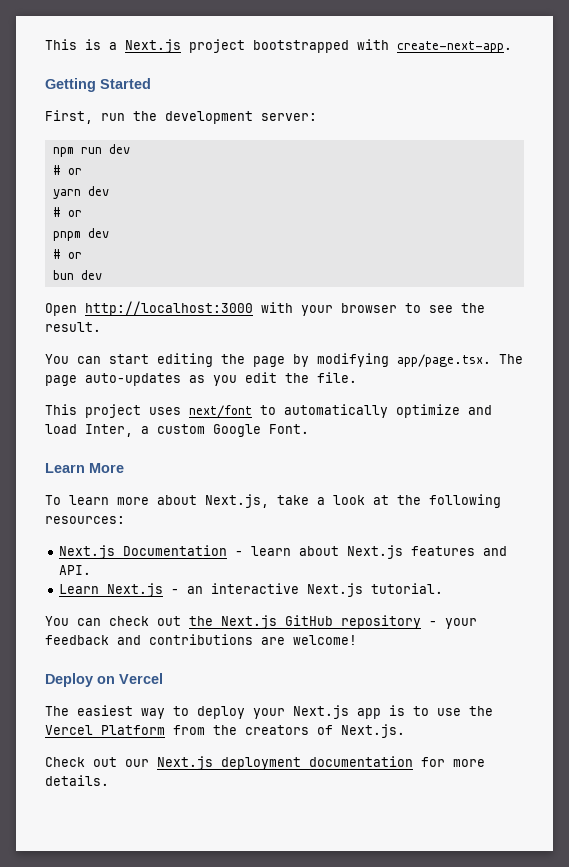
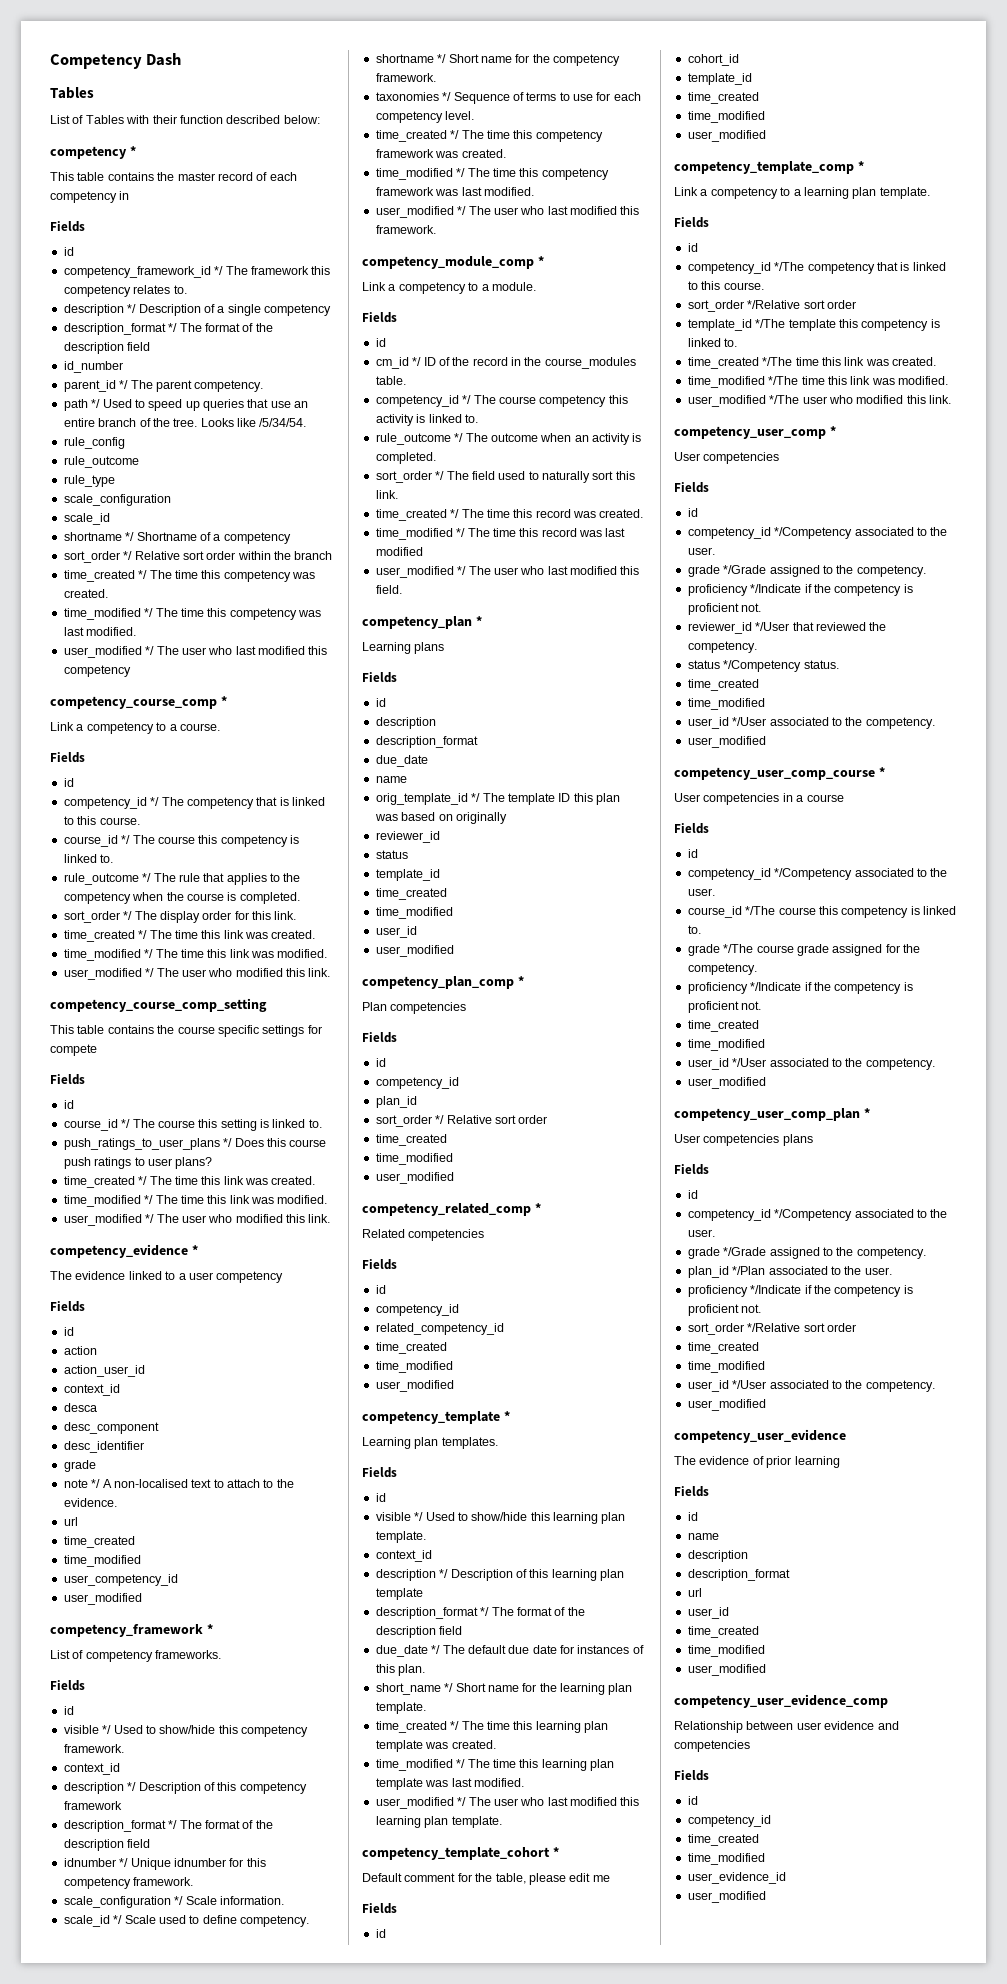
[45,39,512,53] [45,78,151,92] [45,110,317,124] [52,144,130,157] [52,165,82,175] [52,186,109,199] [52,207,82,217] [52,228,109,241] [52,249,82,259] [52,270,102,280] [45,301,485,316] [45,322,101,332] [45,353,523,367] [45,372,357,386] [45,404,492,418] [45,424,309,437] [45,463,124,473] [45,494,501,508] [45,516,125,524] [58,545,507,559] [58,565,91,575] [58,583,443,597] [45,615,477,629] [45,634,357,645] [45,673,163,687] [45,705,493,719] [45,724,405,738] [45,756,485,770] [45,775,109,786] This is a Next.js project bootstrapped with create-next-app. // Getting Started // First, run the development server: // npm run dev // # or // yarn dev // # or // pnpm dev // # or // bun dev // Open http://localhost:3000 with your browser to see the result. // You can start editing the page by modifying app/page.tsx. The page auto-updates as you edit the file. // This project uses next/font to automatically optimize and load Inter, a custom Google Font. // Learn More // To learn more about Next.js, take a look at the following resources: // Next.js Documentation - learn about Next.js features and API. // Learn Next.js - an interactive Next.js tutorial. // You can check out the Next.js GitHub repository - your feedback and contributions are welcome! // Deploy on Vercel // The easiest way to deploy your Next.js app is to use the Vercel Platform from the creators of Next.js. // Check out our Next.js deployment documentation for more details. -> [50,53,182,69] [50,87,94,99] [50,115,320,124] [50,146,136,159] [50,172,297,181] [50,191,130,203] [50,221,85,232] [63,247,74,256] [63,266,331,278] [63,285,187,297] [63,304,331,316] [63,323,273,335] [63,342,151,354] [63,361,123,373] [63,380,264,392] [63,399,309,411] [63,418,307,427] [63,437,125,449] [63,456,139,468] [63,475,115,487] [63,494,171,506] [63,513,110,525] [63,532,291,544] [63,551,333,563] [63,570,315,582] [63,589,108,598] [63,608,321,620] [63,627,137,636] [63,646,328,658] [63,665,131,677] [50,696,227,709] [50,722,220,734] [50,752,85,763] [63,778,74,787] [63,797,325,809] [63,816,140,825] [63,835,299,847] [63,854,114,863] [63,873,301,885] [63,892,300,904] [63,911,297,923] [63,930,316,942] [63,949,328,961] [63,968,331,980] [50,998,267,1012] [50,1025,322,1037] [50,1044,97,1056] [50,1074,85,1085] [63,1100,74,1109] [63,1119,322,1131] [63,1138,327,1150] [63,1157,213,1169] [63,1176,316,1188] [63,1195,328,1207] [63,1214,331,1226] [50,1244,198,1258] [50,1271,284,1283] [50,1301,85,1312] [63,1327,74,1336] [63,1346,97,1355] [63,1365,145,1377] [63,1384,120,1396] [63,1403,97,1412] [63,1422,159,1434] [63,1441,144,1453] [63,1460,96,1472] [63,1479,294,1488] [63,1498,117,1507] [63,1517,78,1526] [63,1536,135,1548] [63,1555,141,1567] [63,1574,178,1586] [63,1593,142,1605] [50,1624,213,1637] [50,1650,222,1662] [50,1680,85,1691] [63,1706,74,1715] [63,1725,308,1737] [63,1744,124,1753] [63,1763,120,1775] [63,1782,307,1794] [63,1801,122,1810] [63,1820,273,1832] [63,1839,151,1851] [63,1858,266,1870] [63,1877,194,1889] [63,1896,284,1908] [63,1915,309,1927] [375,54,620,66] [375,73,436,82] [375,92,641,104] [375,111,475,123] [375,130,603,142] [375,149,506,158] [375,168,609,180] [375,187,534,196] [375,206,640,218] [375,225,436,234] [362,256,544,269] [362,282,536,294] [362,312,397,323] [375,338,386,347] [375,357,636,369] [375,376,406,385] [375,395,628,407] [375,414,478,426] [375,433,642,445] [375,452,436,464] [375,471,635,483] [375,490,398,499] [375,509,644,521] [375,528,626,540] [375,547,423,556] [375,566,640,578] [375,585,402,594] [362,616,482,629] [362,642,445,654] [362,672,397,683] [375,698,386,707] [375,717,436,729] [375,736,478,748] [375,755,428,767] [375,776,407,783] [375,793,620,805] [374,812,507,824] [375,831,440,843] [375,850,408,859] [375,869,440,881] [375,888,447,900] [375,907,453,919] [375,926,417,938] [375,945,454,957] [362,976,524,989] [362,1002,467,1014] [362,1032,397,1043] [375,1058,386,1067] [375,1077,459,1089] [375,1096,417,1108] [375,1115,548,1127] [375,1134,447,1146] [375,1153,453,1165] [375,1172,454,1184] [362,1203,541,1216] [362,1229,485,1241] [362,1259,397,1270] [375,1285,386,1294] [375,1304,459,1316] [375,1323,504,1335] [375,1342,447,1354] [375,1361,453,1373] [375,1380,454,1392] [362,1411,510,1424] [362,1437,498,1449] [362,1467,397,1478] [375,1493,386,1502] [375,1512,626,1524] [375,1531,426,1543] [375,1550,432,1562] [375,1569,624,1581] [375,1588,423,1600] [375,1607,585,1619] [375,1626,463,1638] [375,1645,644,1657] [375,1664,426,1676] [375,1683,633,1695] [375,1702,426,1714] [375,1721,608,1733] [375,1740,496,1752] [375,1759,614,1771] [375,1778,524,1790] [375,1797,640,1809] [375,1816,502,1828] [362,1847,559,1860] [362,1873,610,1885] [362,1903,397,1914] [375,1929,386,1938] [687,54,739,66] [687,73,752,85] [687,92,759,104] [687,111,765,123] [687,130,766,142] [674,161,864,174] [674,187,930,199] [674,217,709,228] [687,243,698,252] [687,262,946,274] [687,281,764,290] [687,300,856,312] [687,319,940,331] [687,338,738,347] [687,357,936,369] [687,376,948,388] [687,395,951,407] [674,426,836,439] [674,452,780,464] [674,482,709,493] [687,508,698,517] [687,527,948,539] [687,547,715,555] [687,565,926,577] [687,584,913,596] [687,603,762,615] [687,622,887,634] [687,641,757,653] [687,660,839,672] [687,679,759,691] [687,698,765,710] [687,717,935,729] [687,736,766,748] [674,767,885,780] [674,793,844,805] [674,823,709,834] [687,849,698,858] [687,868,948,880] [687,888,715,896] [687,906,956,918] [687,925,701,934] [687,944,920,956] [687,963,757,975] [687,982,913,994] [687,1001,762,1013] [687,1020,759,1032] [687,1039,765,1051] [687,1058,935,1070] [687,1077,766,1089] [674,1108,870,1121] [674,1134,813,1146] [674,1164,709,1175] [687,1190,698,1199] [687,1209,948,1221] [687,1229,715,1237] [687,1247,926,1259] [687,1266,892,1278] [687,1285,913,1297] [687,1304,762,1316] [687,1323,856,1335] [687,1342,759,1354] [687,1361,765,1373] [687,1380,935,1392] [687,1399,766,1411] [674,1429,846,1443] [674,1456,840,1468] [674,1486,709,1497] [687,1512,698,1521] [687,1533,719,1540] [687,1550,748,1562] [687,1569,790,1581] [687,1588,702,1597] [687,1607,729,1619] [687,1626,759,1638] [687,1645,765,1657] [687,1664,766,1676] [674,1694,888,1708] [674,1721,899,1733] [674,1740,750,1752] [674,1770,709,1781] [687,1796,698,1805] [687,1815,771,1827] [687,1834,759,1846] [687,1853,765,1865] [687,1872,786,1884] [687,1891,766,1903] Competency Dash // Tables // List of Tables with their function described below: // competency * // This table contains the master record of each competency in // Fields // id // competency_framework_id */ The framework this competency relates to. // description */ Description of a single competency // description_format */ The format of the description field // id_number // parent_id */ The parent competency. // path */ Used to speed up queries that use an entire branch of the tree. Looks like /5/34/54. // rule_config // rule_outcome // rule_type // scale_configuration // scale_id // shortname */ Shortname of a competency // sort_order */ Relative sort order within the branch // time_created */ The time this competency was created. // time_modified */ The time this competency was last modified. // user_modified */ The user who last modified this competency // competency_course_comp * // Link a competency to a course. // Fields // id // competency_id */ The competency that is linked to this course. // course_id */ The course this competency is linked to. // rule_outcome */ The rule that applies to the competency when the course is completed. // sort_order */ The display order for this link. // time_created */ The time this link was created. // time_modified */ The time this link was modified. // user_modified */ The user who modified this link. // competency_course_comp_setting // This table contains the course specific settings for compete // Fields // id // course_id */ The course this setting is linked to. // push_ratings_to_user_plans */ Does this course push ratings to user plans? // time_created */ The time this link was created. // time_modified */ The time this link was modified. // user_modified */ The user who modified this link. // competency_evidence * // The evidence linked to a user competency // Fields // id // action // action_user_id // context_id // desca // desc_component // desc_identifier // grade // note */ A non-localised text to attach to the evidence. // url // time_created // time_modified // user_competency_id // user_modified // competency_framework * // List of competency frameworks. // Fields // id // visible */ Used to show/hide this competency framework. // context_id // description */ Description of this competency framework // description_format */ The format of the description field // idnumber */ Unique idnumber for this competency framework. // scale_configuration */ Scale information. // scale_id */ Scale used to define competency. // shortname */ Short name for the competency framework. // taxonomies */ Sequence of terms to use for each competency level. // time_created */ The time this competency framework was created. // time_modified */ The time this competency framework was last modified. // user_modified */ The user who last modified this framework. // competency_module_comp * // Link a competency to a module. // Fields // id // cm_id */ ID of the record in the course_modules table. // competency_id */ The course competency this activity is linked to. // rule_outcome */ The outcome when an activity is completed. // sort_order */ The field used to naturally sort this link. // time_created */ The time this record was created. // time_modified */ The time this record was last modified // user_modified */ The user who last modified this field. // competency_plan * // Learning plans // Fields // id // description // description_format // due_date // name // orig_template_id */ The template ID this plan was based on originally // reviewer_id // status // template_id // time_created // time_modified // user_id // user_modified // competency_plan_comp * // Plan competencies // Fields // id // competency_id // plan_id // sort_order */ Relative sort order // time_created // time_modified // user_modified // competency_related_comp * // Related competencies // Fields // id // competency_id // related_competency_id // time_created // time_modified // user_modified // competency_template * // Learning plan templates. // Fields // id // visible */ Used to show/hide this learning plan template. // context_id // description */ Description of this learning plan template // description_format */ The format of the description field // due_date */ The default due date for instances of this plan. // short_name */ Short name for the learning plan template. // time_created */ The time this learning plan template was created. // time_modified */ The time this learning plan template was last modified. // user_modified */ The user who last modified this learning plan template. // competency_template_cohort * // Default comment for the table, please edit me // Fields // id // cohort_id // template_id // time_created // time_modified // user_modified // competency_template_comp * // Link a competency to a learning plan template. // Fields // id // competency_id */The competency that is linked to this course. // sort_order */Relative sort order // template_id */The template this competency is linked to. // time_created */The time this link was created. // time_modified */The time this link was modified. // user_modified */The user who modified this link. // competency_user_comp * // User competencies // Fields // id // competency_id */Competency associated to the user. // grade */Grade assigned to the competency. // proficiency */Indicate if the competency is proficient not. // reviewer_id */User that reviewed the competency. // status */Competency status. // time_created // time_modified // user_id */User associated to the competency. // user_modified // competency_user_comp_course * // User competencies in a course // Fields // id // competency_id */Competency associated to the user. // course_id */The course this competency is linked to. // grade */The course grade assigned for the competency. // proficiency */Indicate if the competency is proficient not. // time_created // time_modified // user_id */User associated to the competency. // user_modified // competency_user_comp_plan * // User competencies plans // Fields // id // competency_id */Competency associated to the user. // grade */Grade assigned to the competency. // plan_id */Plan associated to the user. // proficiency */Indicate if the competency is proficient not. // sort_order */Relative sort order // time_created // time_modified // user_id */User associated to the competency. // user_modified // competency_user_evidence // The evidence of prior learning // Fields // id // name // description // description_format // url // user_id // time_created // time_modified // user_modified // competency_user_evidence_comp // Relationship between user evidence and competencies // Fields // id // competency_id // time_created // time_modified // user_evidence_id // user_modified

